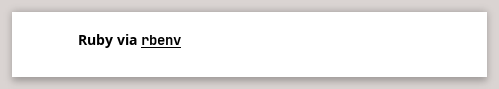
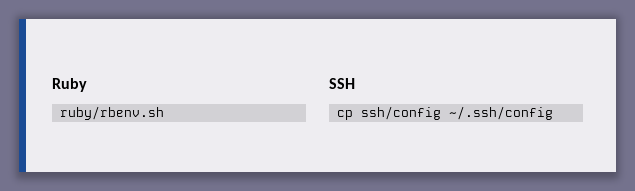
[117,34,181,45] via rbenv -> [60,106,165,120] [329,78,355,89] [337,106,554,120] // ruby/rbenv.sh // SSH // cp ssh/config ~/.ssh/config

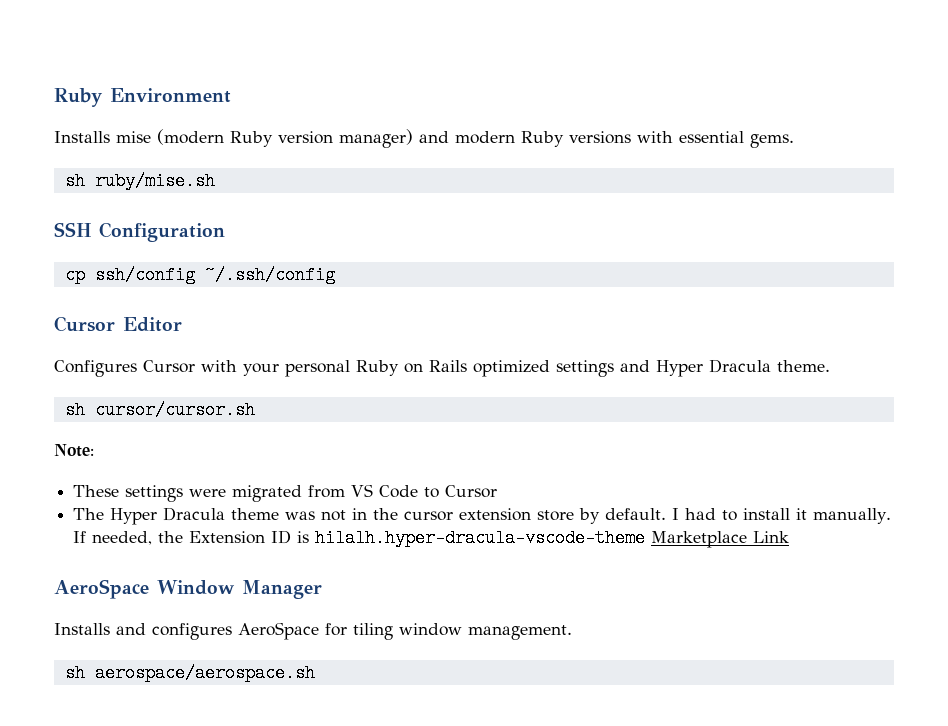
[52,78,87,92] [60,106,165,120] Ruby // ruby/rbenv.sh -> [54,88,231,107] [54,129,794,148] [64,172,215,190] Ruby Environment // Installs mise (modern Ruby version manager) and modern Ruby versions with essential gems. // sh ruby/mise.sh
(355, 83) none -> [99,222,225,242] Configuration
(554, 113) none -> [54,316,182,332] [54,359,830,377] [64,401,255,419] [54,444,94,457] [73,484,498,502] [73,507,892,525] [73,529,790,548] [54,579,322,599] [54,622,572,640] [64,664,315,682] // Cursor Editor // Configures Cursor with your personal Ruby on Rails optimized settings and Hyper Dracula theme. // sh cursor/cursor.sh // Note: // These settings were migrated from VS Code to Cursor // The Hyper Dracula theme was not in the cursor extension store by default. I had to install it manually. If needed, the Extension ID is hilalh.hyper-dracula-vscode-theme Marketplace Link // AeroSpace Window Manager // Installs and configures AeroSpace for tiling window management. // sh aerospace/aerospace.sh

